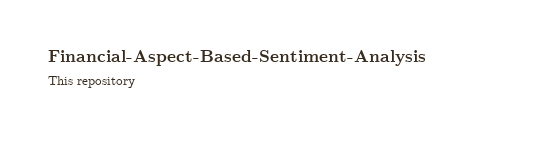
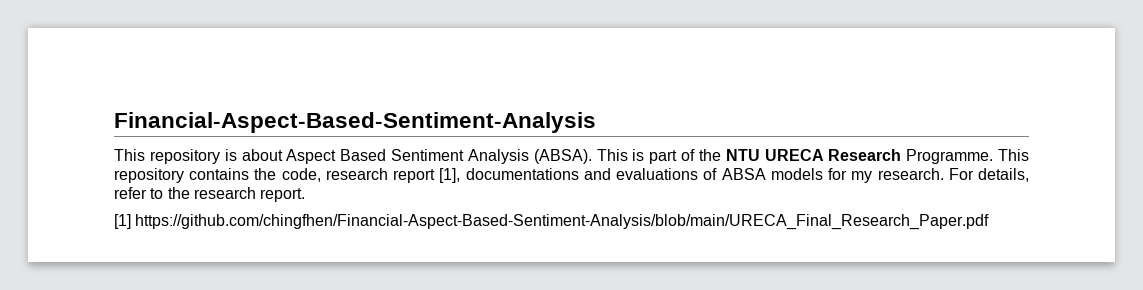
(135, 82) none -> [224,149,1030,164] [114,168,1030,183] [114,187,306,202] [114,214,990,230] is about Aspect Based Sentiment Analysis (ABSA). This is part of the NTU URECA Research Programme. This repository contains the code, research report [1], documentations and evaluations of ABSA models for my research. For details, refer to the research report. // [1] https://github.com/chingfhen/Financial-Aspect-Based-Sentiment-Analysis/blob/main/URECA_Final_Research_Paper.pdf

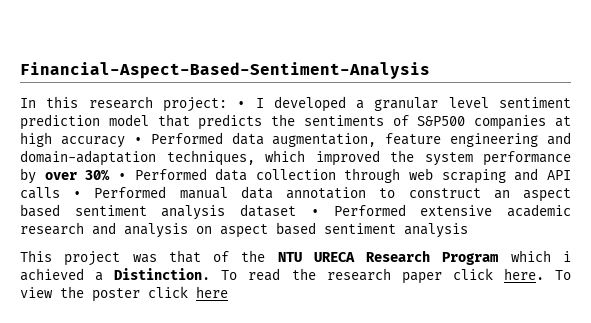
[114,149,678,164] This repository is about Aspect Based Sentiment Analysis (ABSA). This is part -> [20,96,572,112] [20,114,571,130] [20,132,571,148] [20,150,571,166] [20,168,571,184] [20,186,571,202] [20,204,571,220] [20,222,468,238] [20,250,201,266] In this research project: • I developed a granular level sentiment prediction model that predicts the sentiments of S&P500 companies at high accuracy • Performed data augmentation, feature engineering and domain-adaptation techniques, which improved the system performance by over 30% • Performed data collection through web scraping and API calls • Performed manual data annotation to construct an aspect based sentiment analysis dataset • Performed extensive academic research and analysis on aspect based sentiment analysis // This project was that
[906,149,1030,164] [114,168,1030,183] [114,187,306,202] [114,214,990,230] Programme. This repository contains the code, research report [1], documentations and evaluations of ABSA models for my research. For details, refer to the research report. // [1] https://github.com/chingfhen/Financial-Aspect-Based-Sentiment-Analysis/blob/main/URECA_Final_Research_Paper.pdf -> [442,250,571,265] [20,268,572,284] [20,286,228,302] Program which i achieved a Distinction. To read the research paper click here. To view the poster click here

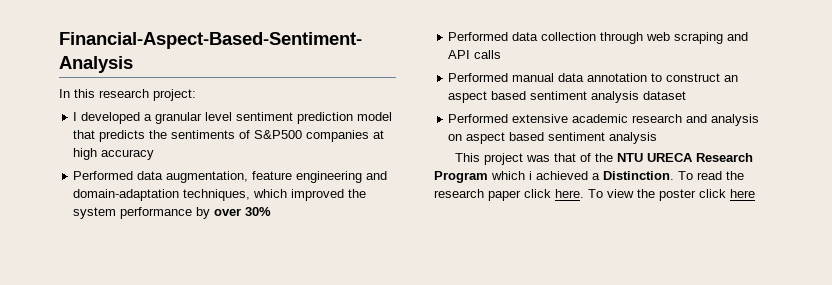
[237,101,246,108] • -> (196, 95) //
[133,137,142,144] • -> (155, 154) //
[117,173,126,180] • -> (272, 211) //
[73,191,82,198] • -> (502, 54) //
[310,209,319,216] • -> (687, 95) //

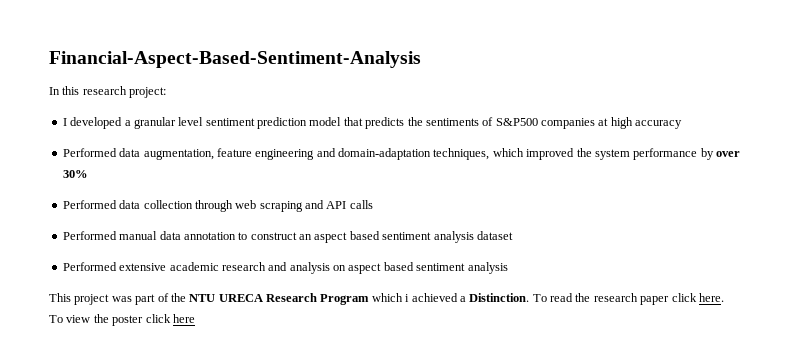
[553,153,576,162] that -> [135,294,156,305] part

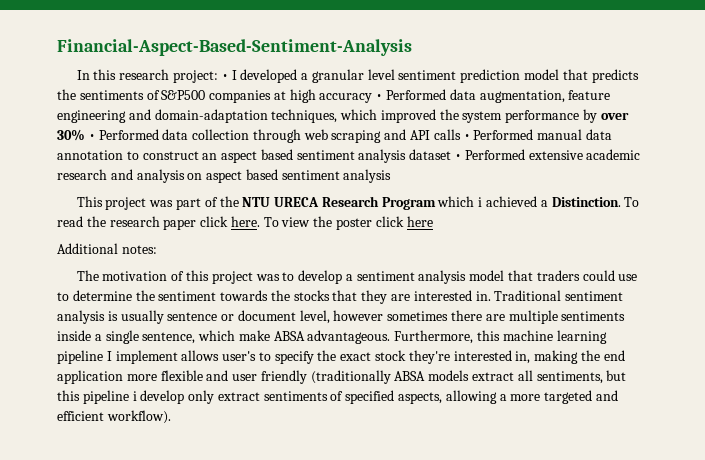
(167, 92) // -> [221,74,228,80] •
(683, 124) // -> [376,94,383,100] •
(88, 174) // -> [88,134,95,140] •
(373, 204) // -> [463,134,470,140] •
(513, 235) // -> [455,154,462,160] •
(195, 318) none -> [57,243,157,254] [76,270,638,284] [57,290,624,304] [57,310,626,324] [57,330,607,344] [57,350,625,364] [57,370,627,384] [57,390,618,404] [57,410,171,424] // Additional notes: // The motivation of this project was to develop a sentiment analysis model that traders could use to determine the sentiment towards the stocks that they are interested in. Traditional sentiment analysis is usually sentence or document level, however sometimes there are multiple sentiments inside a single sentence, which make ABSA advantageous. Furthermore, this machine learning pipeline I implement allows user's to specify the exact stock they're interested in, making the end application more flexible and user friendly (traditionally ABSA models extract all sentiments, but this pipeline i develop only extract sentiments of specified aspects, allowing a more targeted and efficient workflow).

